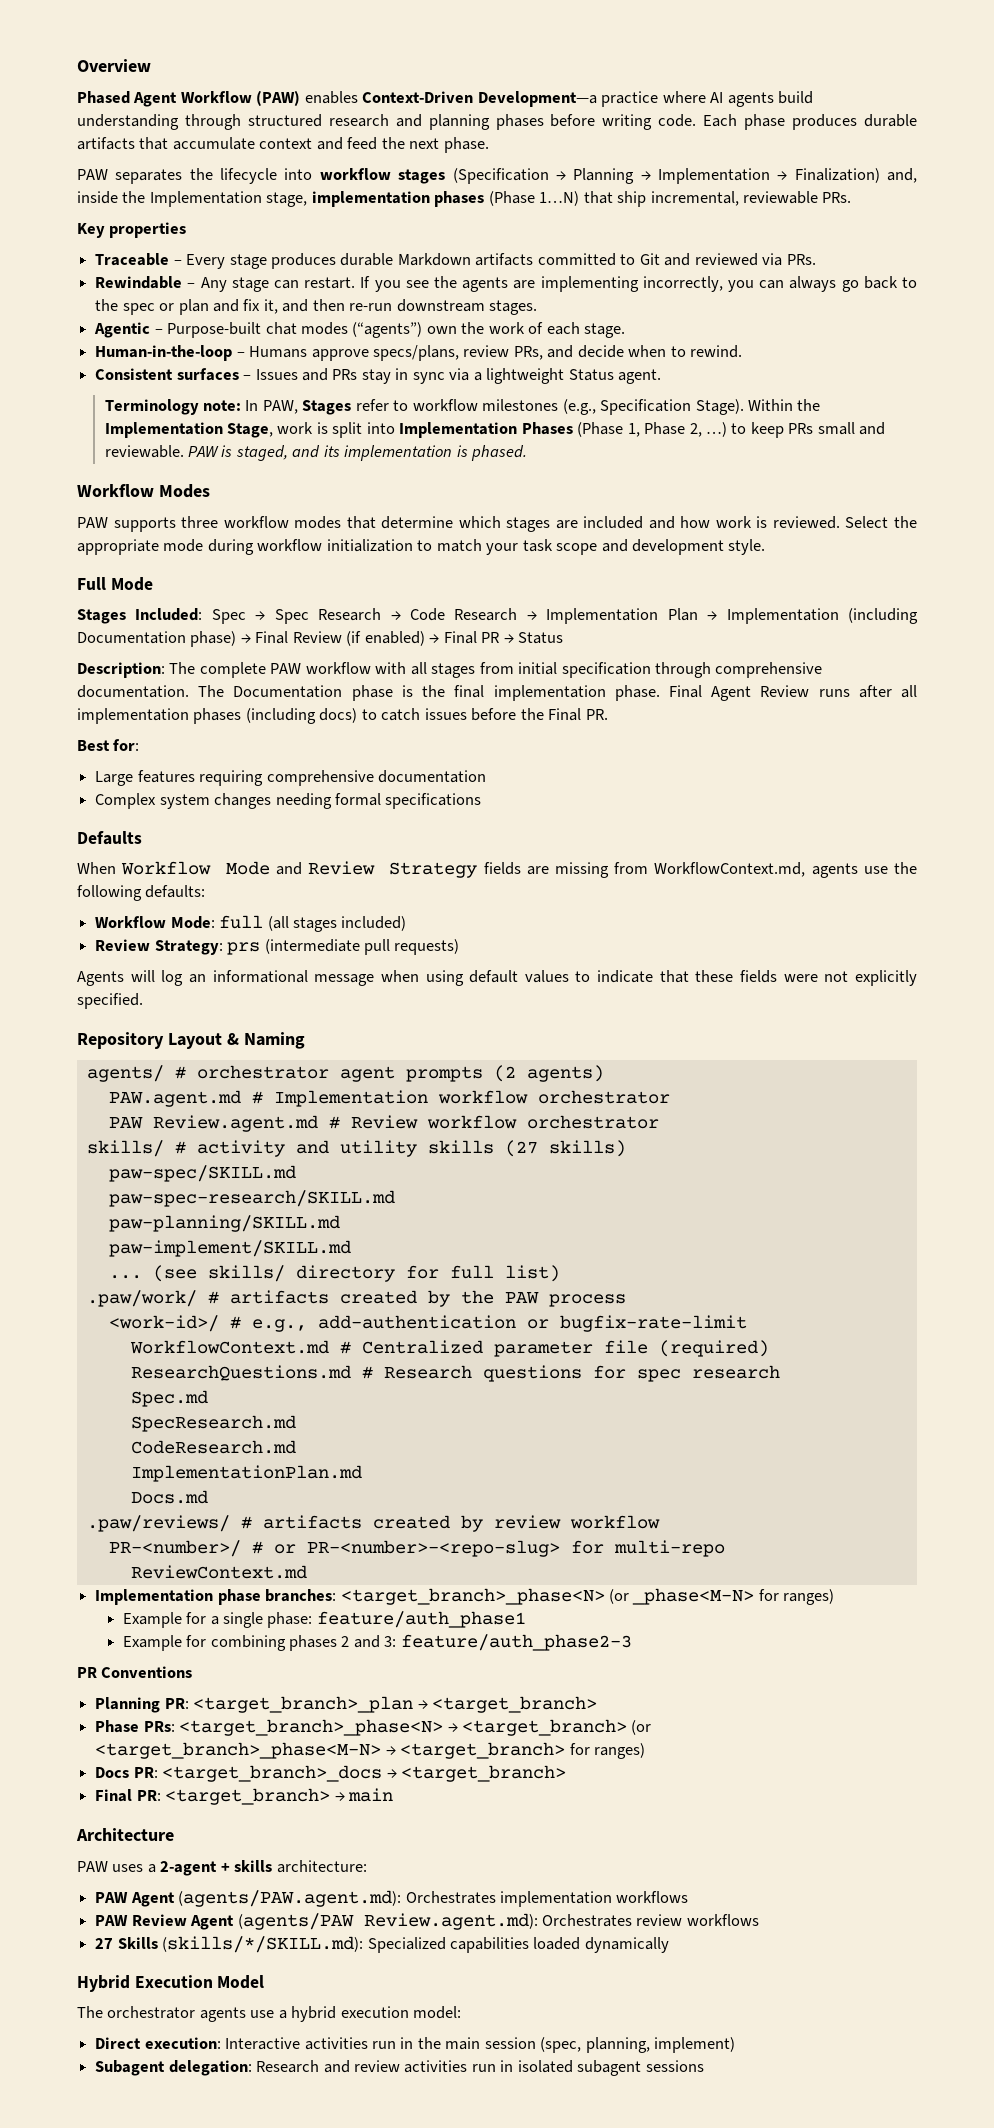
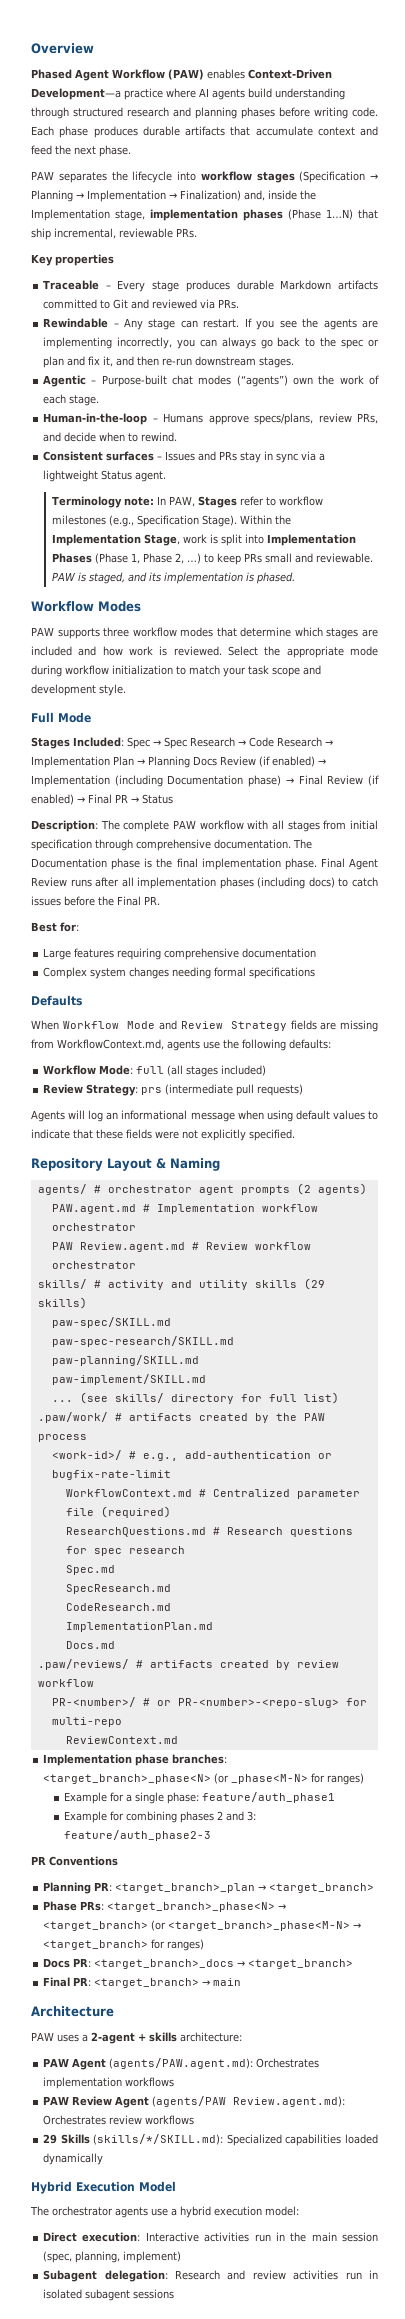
(718, 615) none -> [148,756,326,768] Planning Docs Review (if enabled) →
[504,1140,538,1157] (27 -> [303,1278,325,1290] (29
[95,1938,114,1949] 27 -> [43,2134,58,2144] 29

